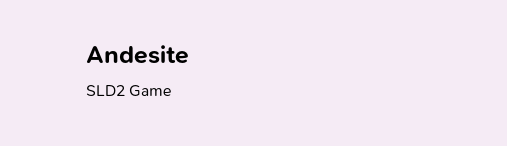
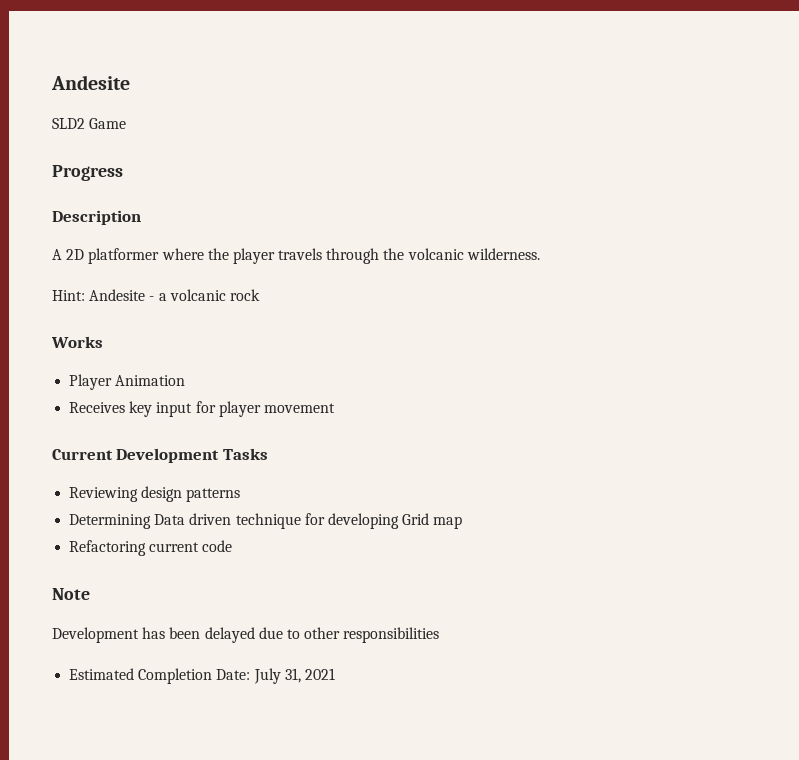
(173, 91) none -> [52,165,123,181] [52,210,141,225] [52,248,540,264] [52,289,260,301] [51,336,103,348] [69,374,186,390] [69,401,335,417] [52,448,268,463] [69,486,241,502] [69,513,463,529] [69,540,233,556] [52,588,90,600] [52,627,440,643] [69,668,335,684] // Progress // Description // A 2D platformer where the player travels through the volcanic wilderness. // Hint: Andesite - a volcanic rock // Works // Player Animation // Receives key input for player movement // Current Development Tasks // Reviewing design patterns // Determining Data driven technique for developing Grid map // Refactoring current code // Note // Development has been delayed due to other responsibilities // Estimated Completion Date: July 31, 2021

